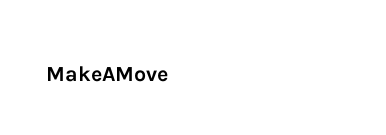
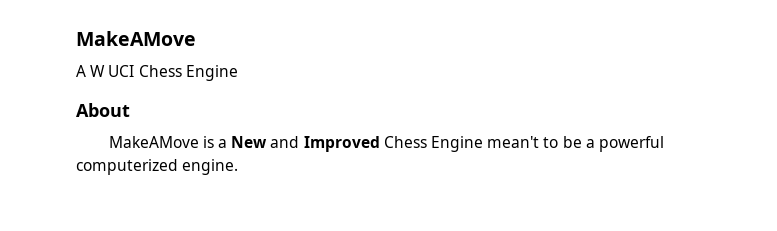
[46,66,168,82] MakeAMove -> [76,31,196,46] [76,65,238,81] [76,103,130,117] [108,136,664,152] [76,159,239,175] MakeAMove // A W UCI Chess Engine // About // MakeAMove is a New and Improved Chess Engine mean't to be a powerful computerized engine.

